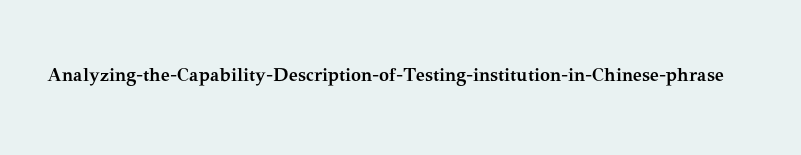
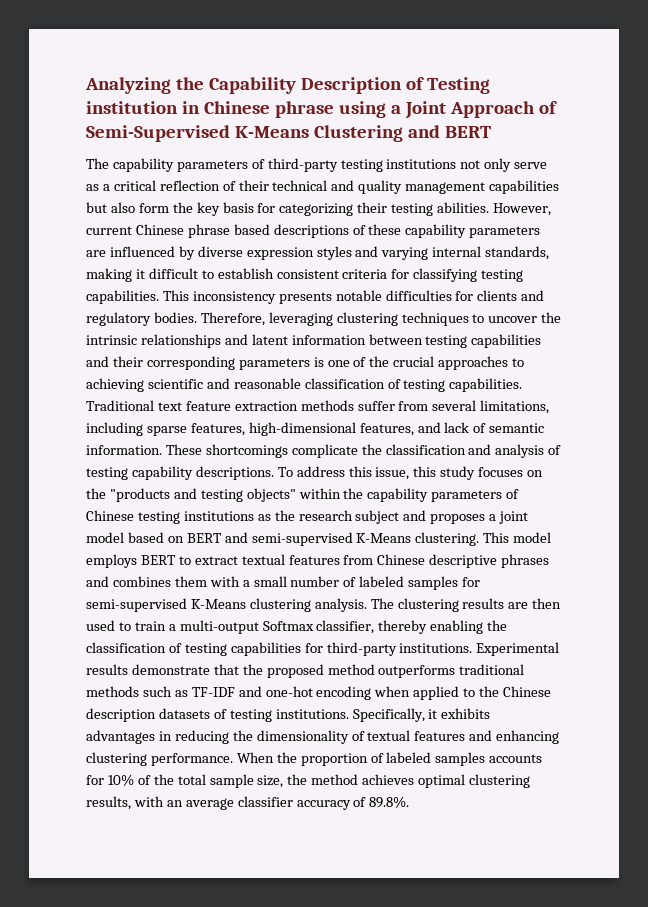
[47,67,724,86] Analyzing-the-Capability-Description-of-Testing-institution-in-Chinese-phrase -> [85,77,490,94] [86,101,557,119] [86,125,491,142] [86,158,548,172] [86,180,560,194] [86,202,552,216] [86,224,541,238] [86,246,550,260] [86,268,524,282] [86,290,545,304] [86,312,562,326] [86,334,542,348] [86,356,525,370] [86,378,523,392] [86,400,550,414] [86,422,545,436] [86,444,562,458] [86,466,544,480] [86,488,520,502] [86,510,529,524] [86,532,552,546] [86,554,550,568] [86,576,481,590] [86,598,562,612] [86,620,508,634] [86,642,560,656] [86,664,525,678] [86,686,552,700] [86,708,491,722] [86,730,560,744] [86,752,543,766] [86,774,531,788] [86,796,410,810] Analyzing the Capability Description of Testing institution in Chinese phrase using a Joint Approach of Semi-Supervised K-Means Clustering and BERT // The capability parameters of third-party testing institutions not only serve as a critical reflection of their technical and quality management capabilities but also form the key basis for categorizing their testing abilities. However, current Chinese phrase based descriptions of these capability parameters are influenced by diverse expression styles and varying internal standards, making it difficult to establish consistent criteria for classifying testing capabilities. This inconsistency presents notable difficulties for clients and regulatory bodies. Therefore, leveraging clustering techniques to uncover the intrinsic relationships and latent information between testing capabilities and their corresponding parameters is one of the crucial approaches to achieving scientific and reasonable classification of testing capabilities. Traditional text feature extraction methods suffer from several limitations, including sparse features, high-dimensional features, and lack of semantic information. These shortcomings complicate the classification and analysis of testing capability descriptions. To address this issue, this study focuses on the "products and testing objects" within the capability parameters of Chinese testing institutions as the research subject and proposes a joint model based on BERT and semi-supervised K-Means clustering. This model employs BERT to extract textual features from Chinese descriptive phrases and combines them with a small number of labeled samples for semi-supervised K-Means clustering analysis. The clustering results are then used to train a multi-output Softmax classifier, thereby enabling the classification of testing capabilities for third-party institutions. Experimental results demonstrate that the proposed method outperforms traditional methods such as TF-IDF and one-hot encoding when applied to the Chinese description datasets of testing institutions. Specifically, it exhibits advantages in reducing the dimensionality of textual features and enhancing clustering performance. When the proportion of labeled samples accounts for 10% of the total sample size, the method achieves optimal clustering results, with an average classifier accuracy of 89.8%.

